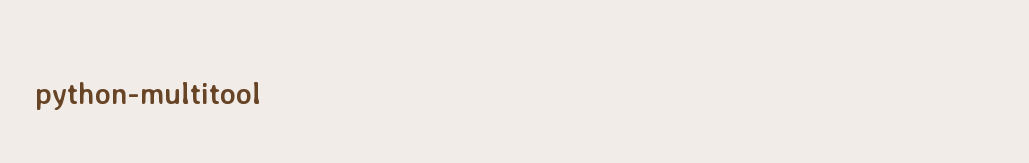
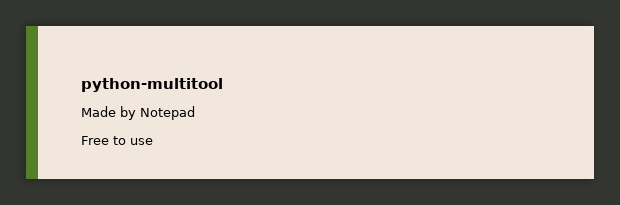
(261, 96) none -> [81,106,195,120] [81,136,153,145] // Made by Notepad // Free to use

